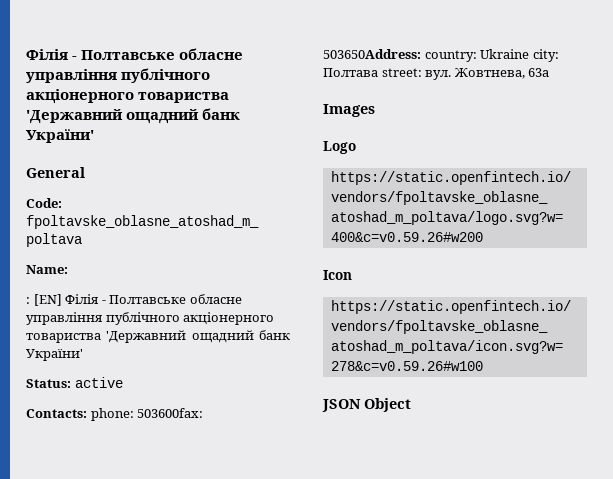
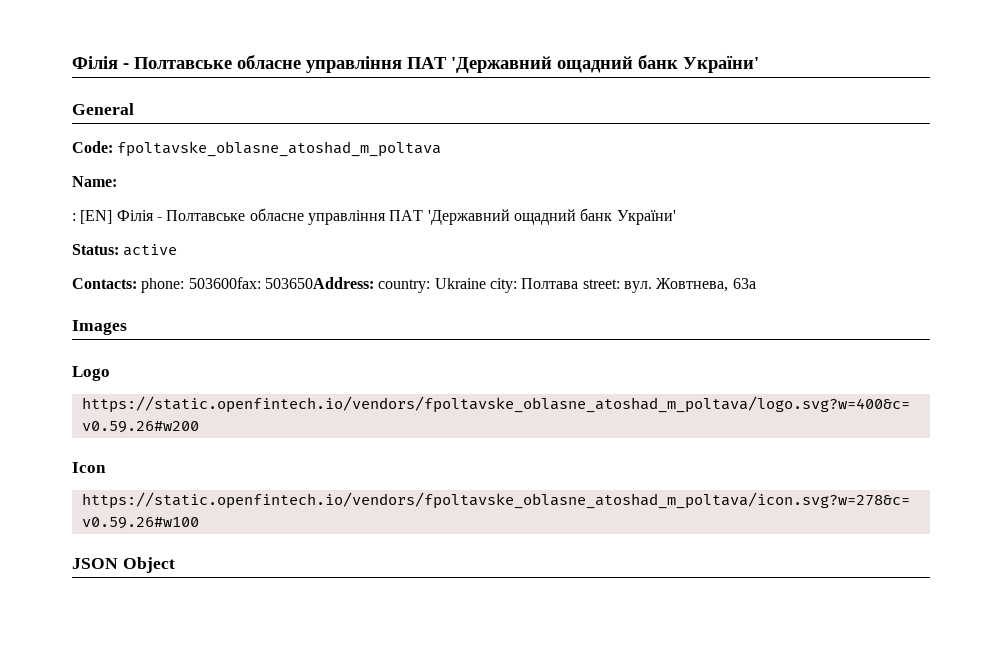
[26,48,244,60] [26,68,211,83] [26,89,230,104] Фiлiя - Полтавське обласне управлiння публічного акцiонерного товариства -> [72,55,447,73] Фiлiя - Полтавське обласне управлiння ПАТ
[105,312,275,325] [26,333,101,343] публічного акцiонерного товариства -> [389,210,424,221] ПАТ

